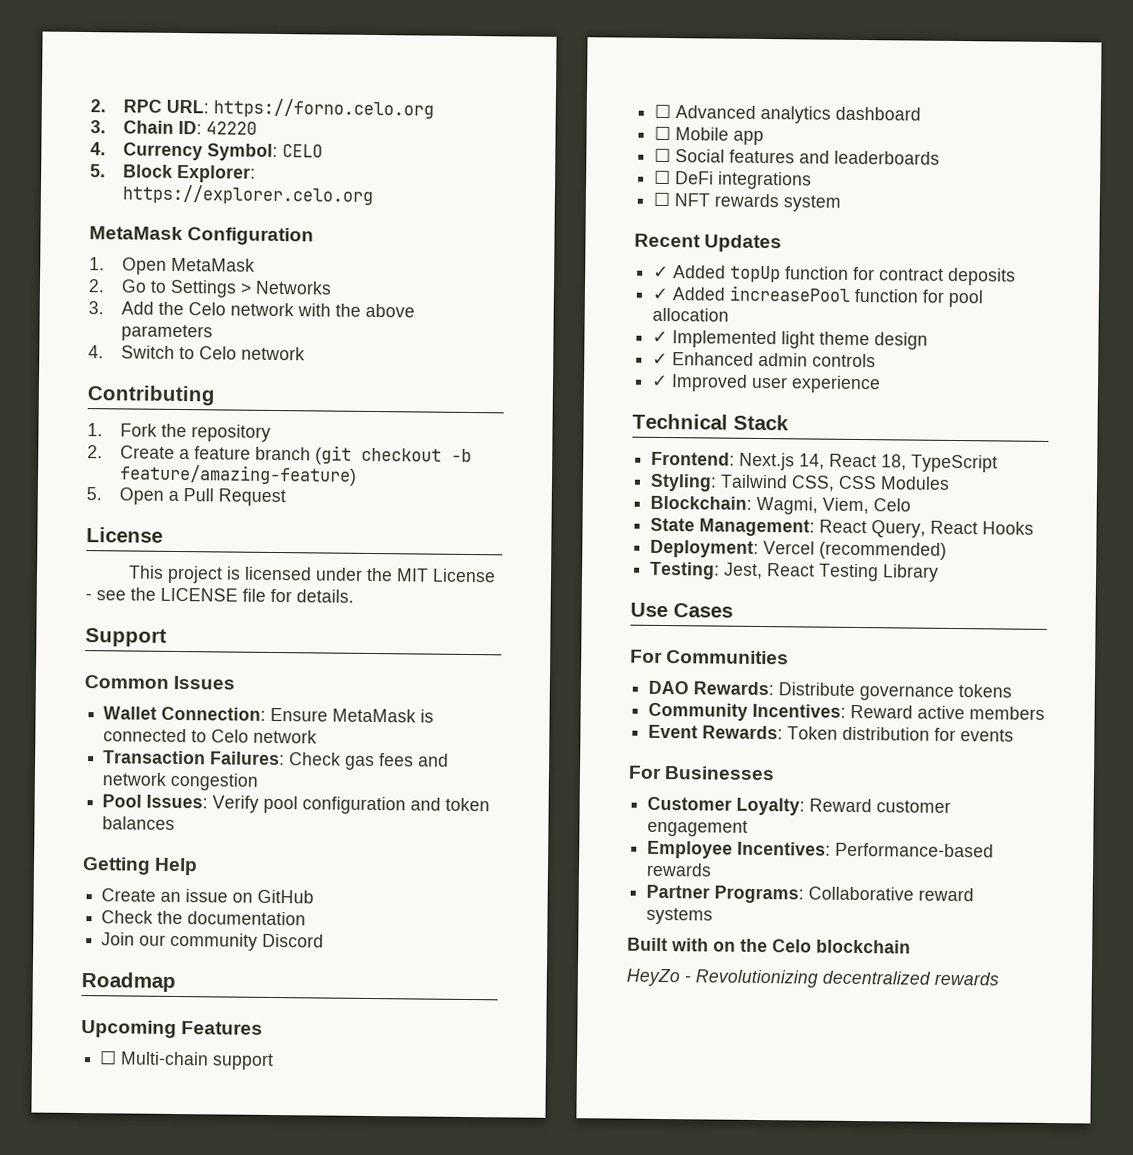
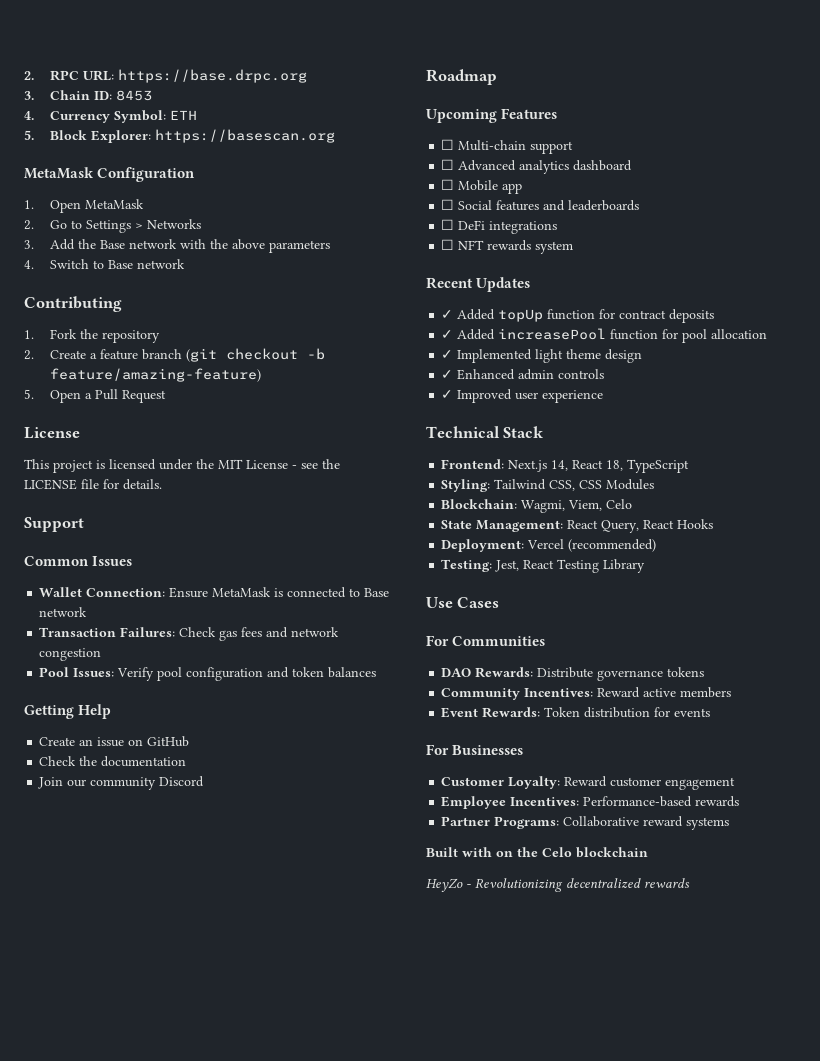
[212,98,434,119] https://forno.celo.org -> [117,69,307,83] https://base.drpc.org
[205,121,257,135] 42220 -> [115,90,152,101] 8453
[281,144,323,158] CELO -> [169,110,197,120] ETH
[121,184,374,205] https://explorer.celo.org -> [154,129,335,143] https://basescan.org
[187,302,226,316] Celo -> [99,240,125,249] Base
[198,346,237,360] Celo -> [107,260,133,269] Base
[211,729,250,743] Celo -> [364,588,390,597] Base

